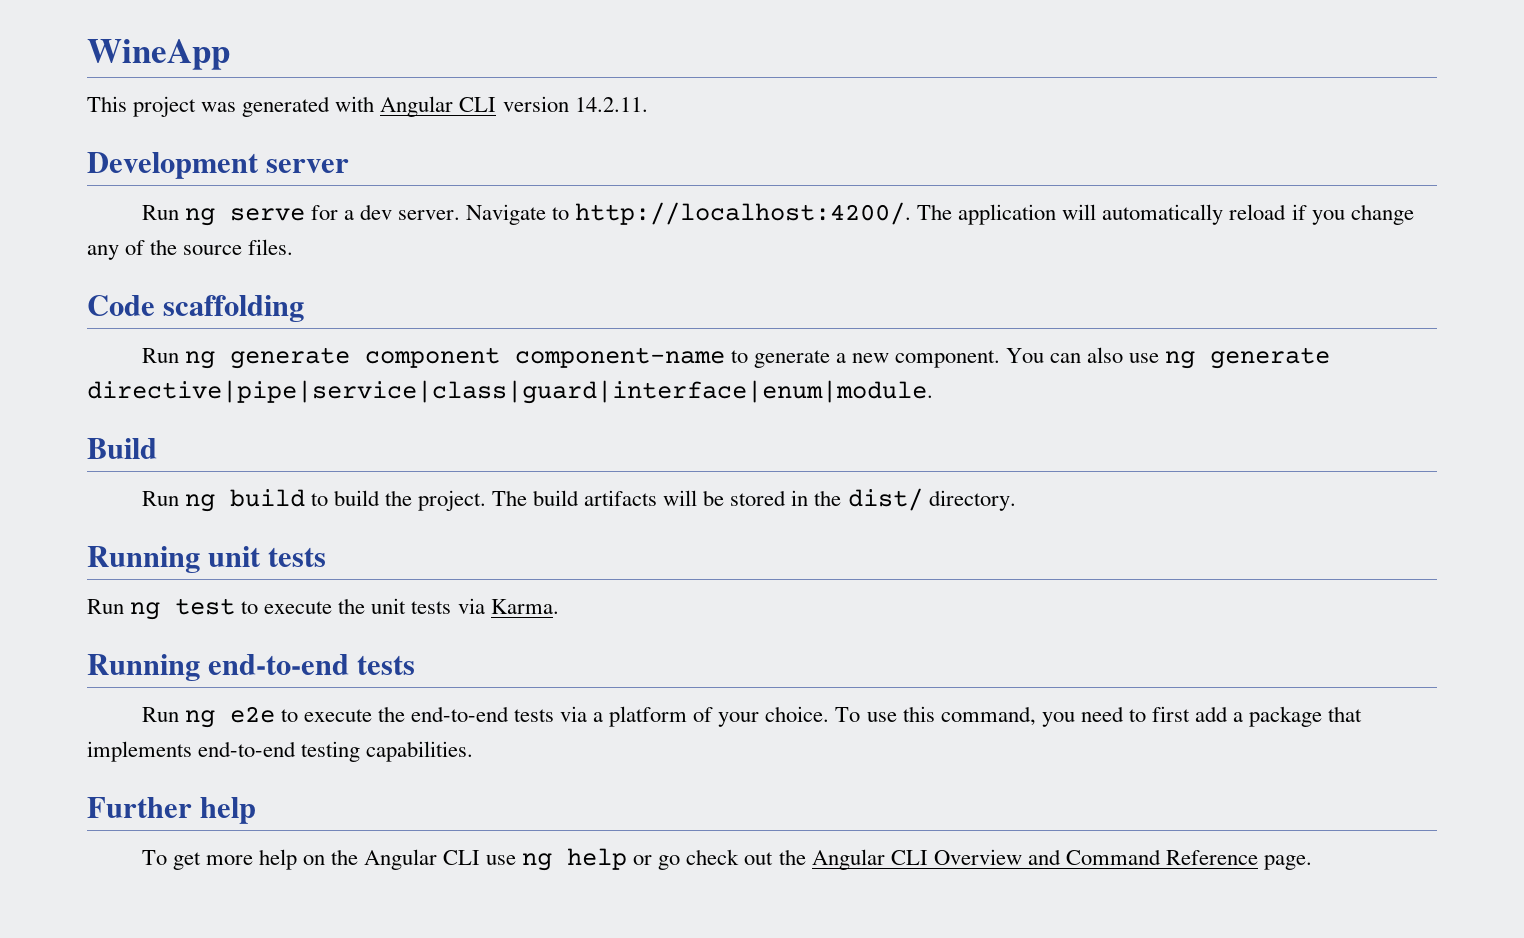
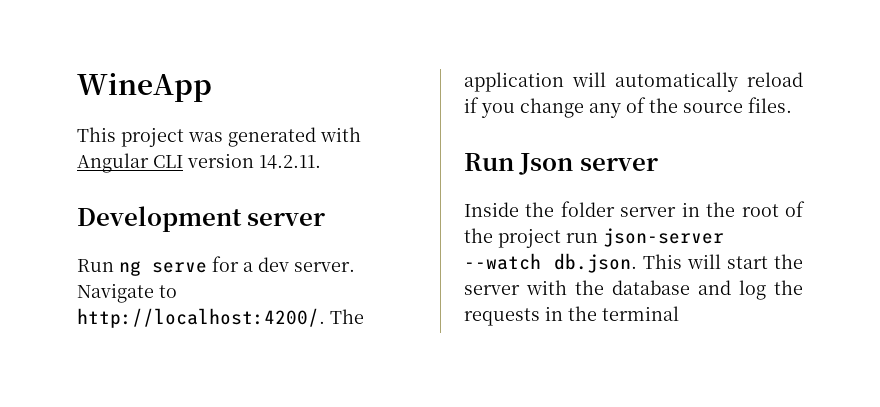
[87,295,305,322] [141,347,1331,369] [87,380,933,404] [87,438,157,459] [141,488,1016,512] [87,546,327,573] [87,598,559,620] [87,654,416,681] [141,706,1363,728] [87,741,474,762] [87,797,257,824] [141,848,1313,871] Code scaffolding // Run ng generate component component-name to generate a new component. You can also use ng generate directive|pipe|service|class|guard|interface|enum|module. // Build // Run ng build to build the project. The build artifacts will be stored in the dist/ directory. // Running unit tests // Run ng test to execute the unit tests via Karma. // Running end-to-end tests // Run ng e2e to execute the end-to-end tests via a platform of your choice. To use this command, you need to first add a package that implements end-to-end testing capabilities. // Further help // To get more help on the Angular CLI use ng help or go check out the Angular CLI Overview and Command Reference page. -> [464,153,658,175] [464,201,805,217] [464,228,724,248] [464,253,803,273] [464,280,803,300] [464,306,679,326] Run Json server // Inside the folder server in the root of the project run json-server --watch db.json. This will start the server with the database and log the requests in the terminal

